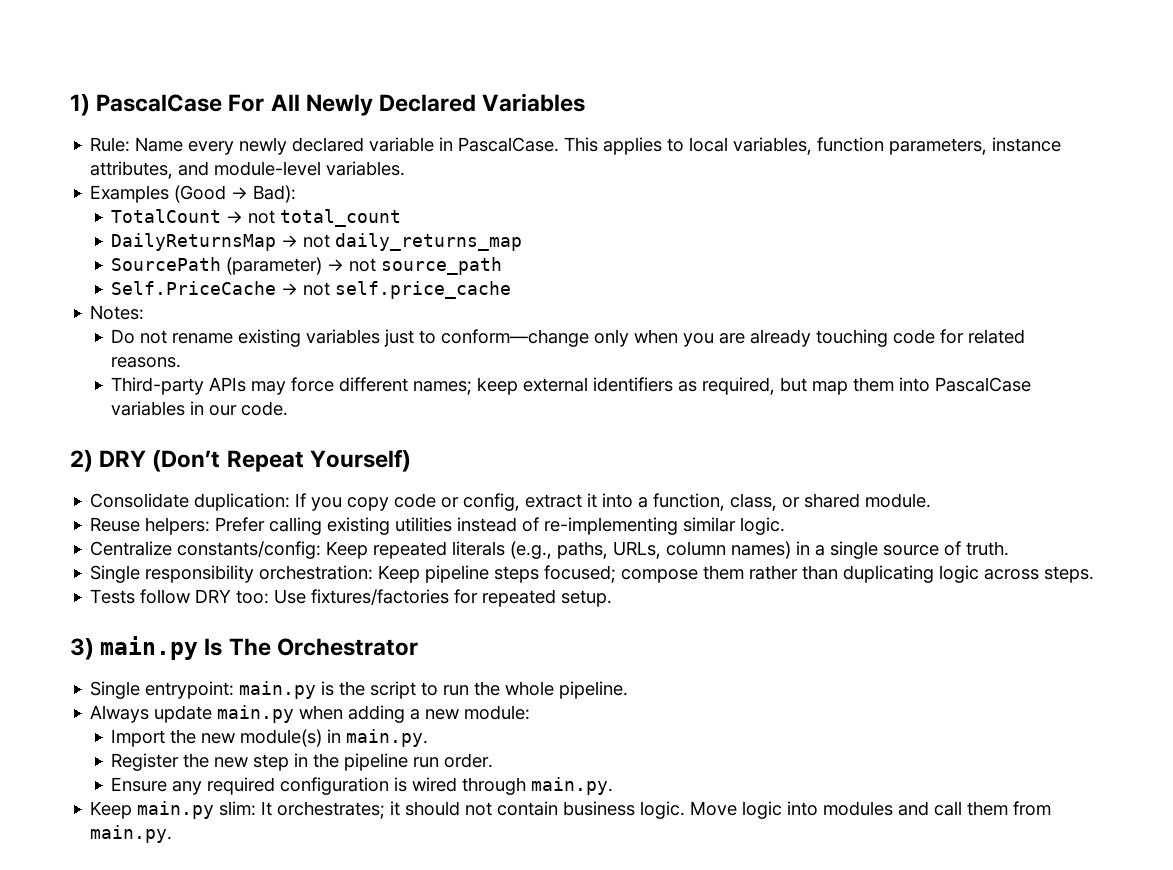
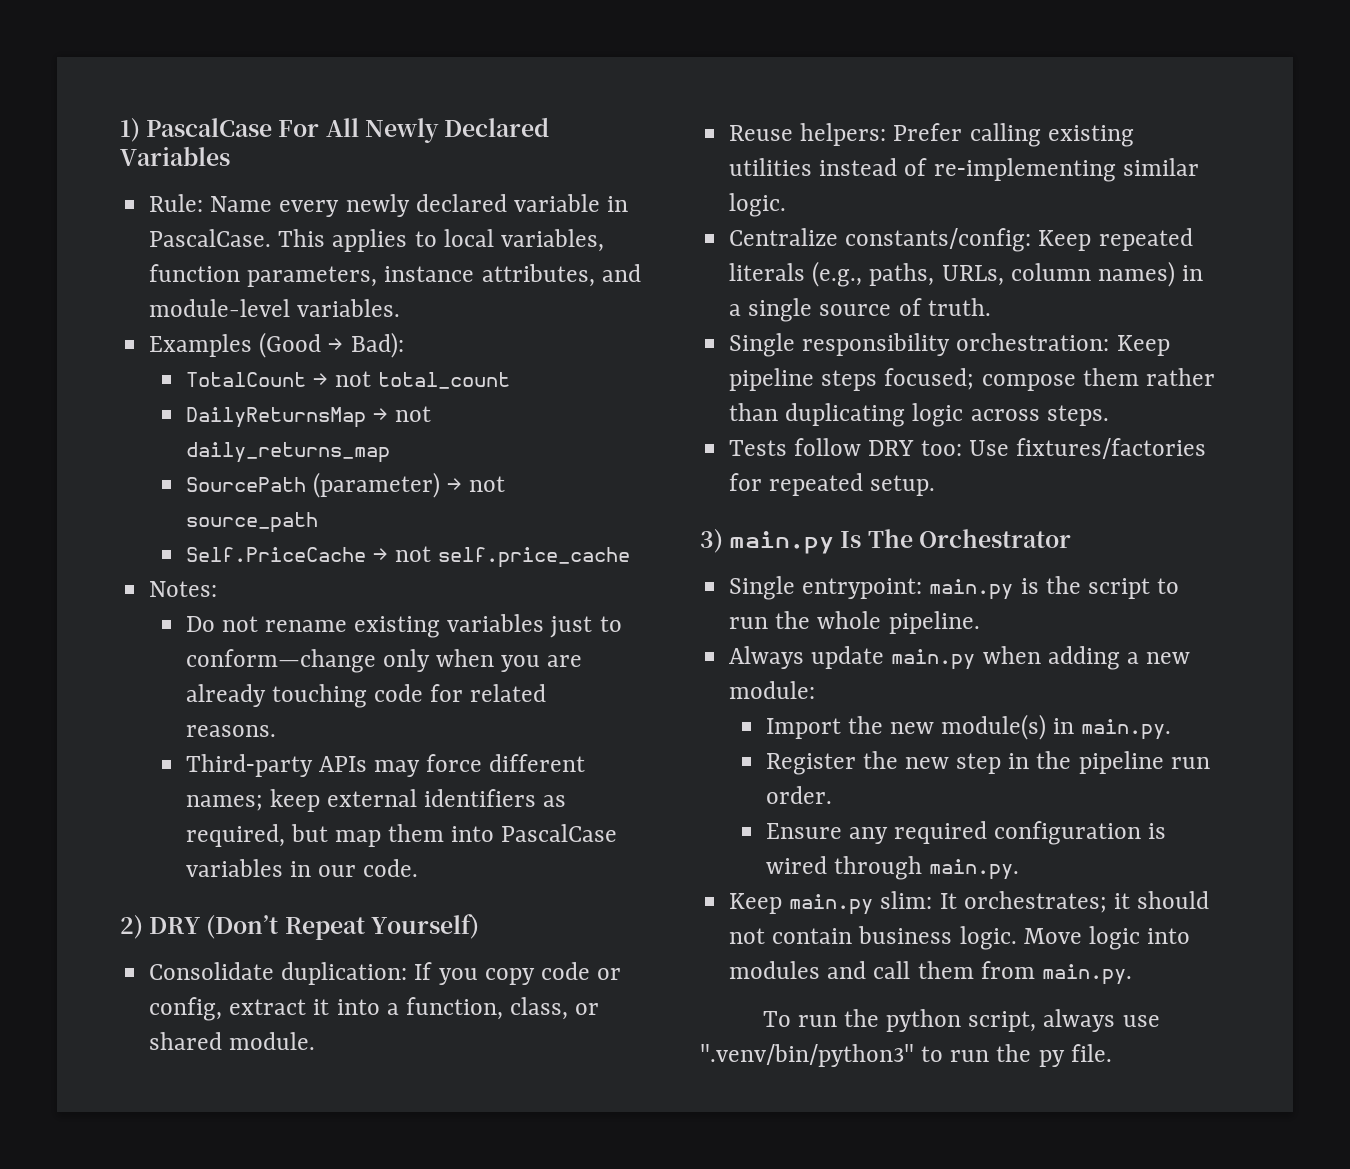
(173, 834) none -> [762,1009,1160,1032] [700,1044,1112,1067] // To run the python script, always use ".venv/bin/python3" to run the py file.

